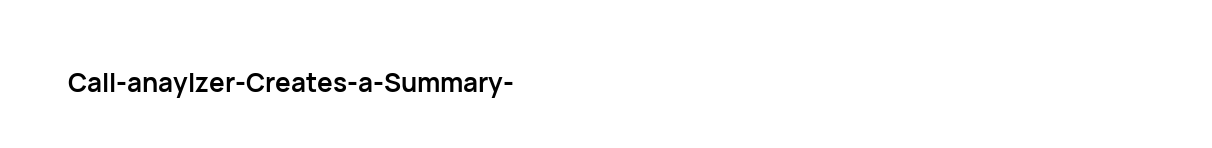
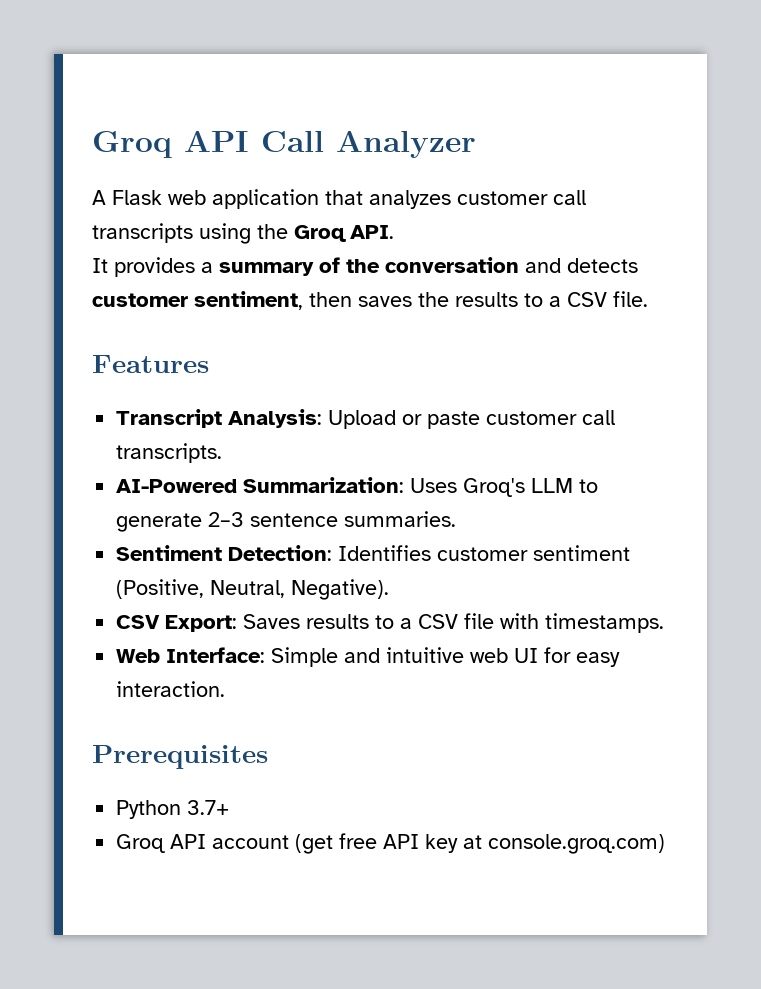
[68,73,514,98] Call-anaylzer-Creates-a-Summary- -> [92,131,476,158] [92,189,586,209] [92,223,394,244] [92,257,638,277] [92,291,648,310] [92,355,209,373] [116,409,616,429] [116,443,223,463] [116,477,599,497] [116,511,457,532] [116,545,631,561] [116,579,390,600] [116,613,665,633] [116,647,621,667] [116,681,226,697] [92,745,268,769] [116,800,230,819] [116,833,666,854] Groq API Call Analyzer // A Flask web application that analyzes customer call transcripts using the Groq API. // It provides a summary of the conversation and detects customer sentiment, then saves the results to a CSV file. // Features // Transcript Analysis: Upload or paste customer call transcripts. // AI-Powered Summarization: Uses Groq's LLM to generate 2–3 sentence summaries. // Sentiment Detection: Identifies customer sentiment (Positive, Neutral, Negative). // CSV Export: Saves results to a CSV file with timestamps. // Web Interface: Simple and intuitive web UI for easy interaction. // Prerequisites // Python 3.7+ // Groq API account (get free API key at console.groq.com)

